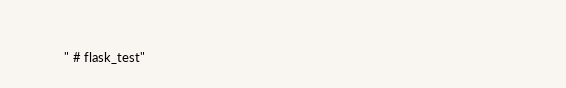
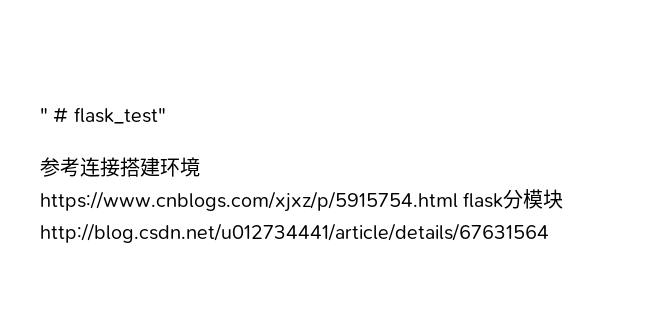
(146, 58) none -> [40,157,200,177] [40,189,564,212] [40,223,549,243] // 参考连接搭建环境https://www.cnblogs.com/xjxz/p/5915754.html flask分模块http://blog.csdn.net/u012734441/article/details/67631564

